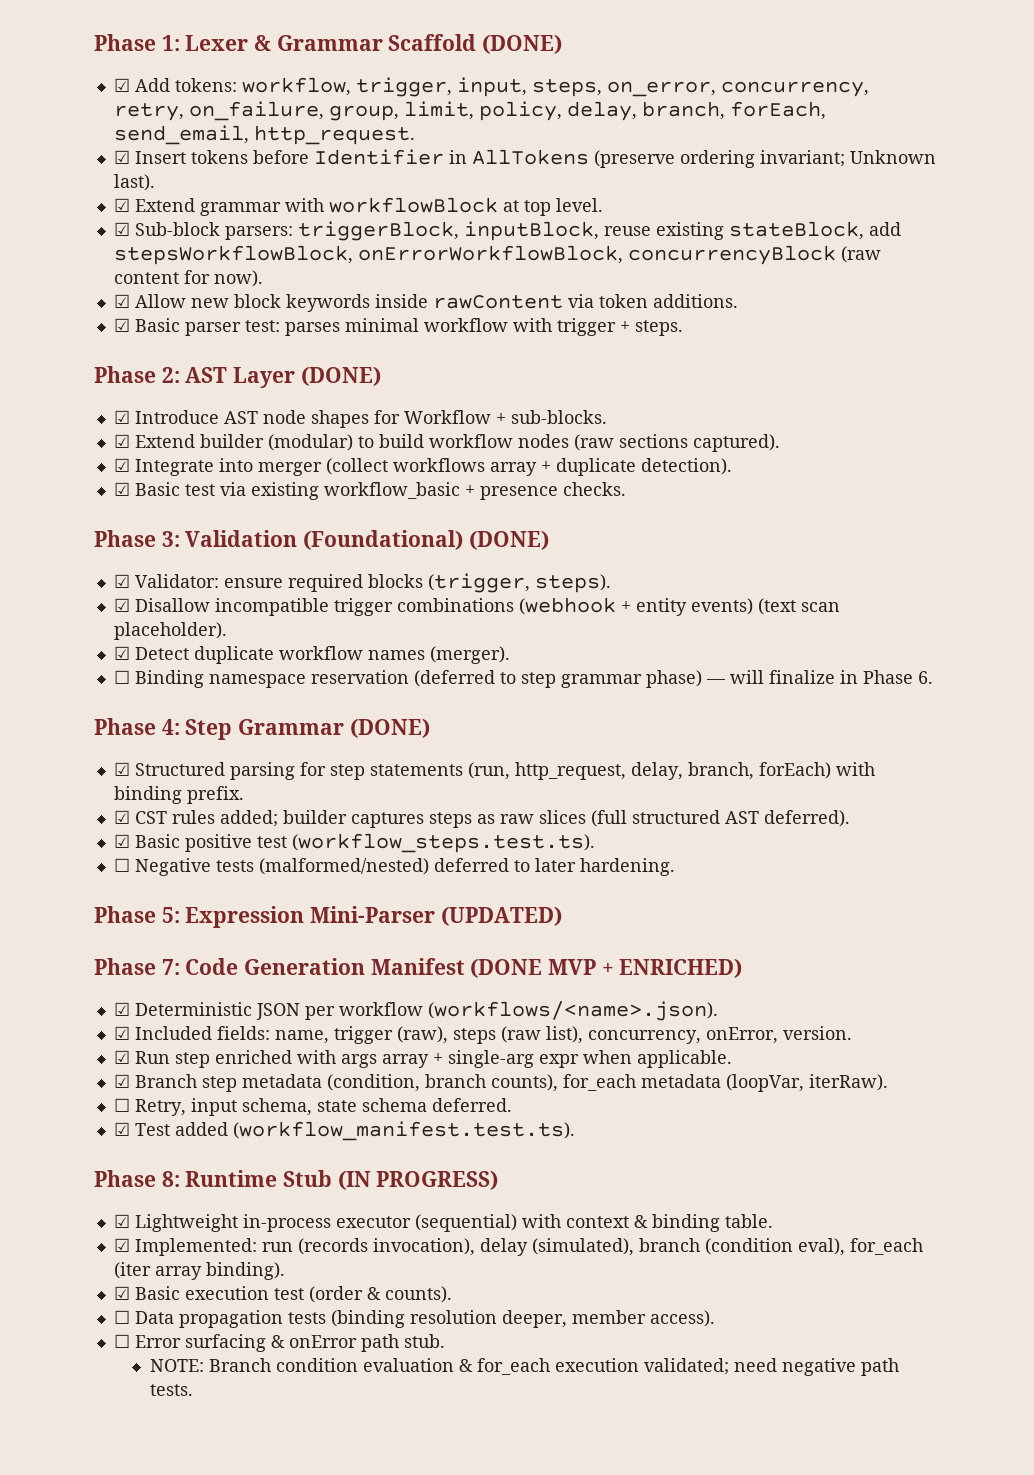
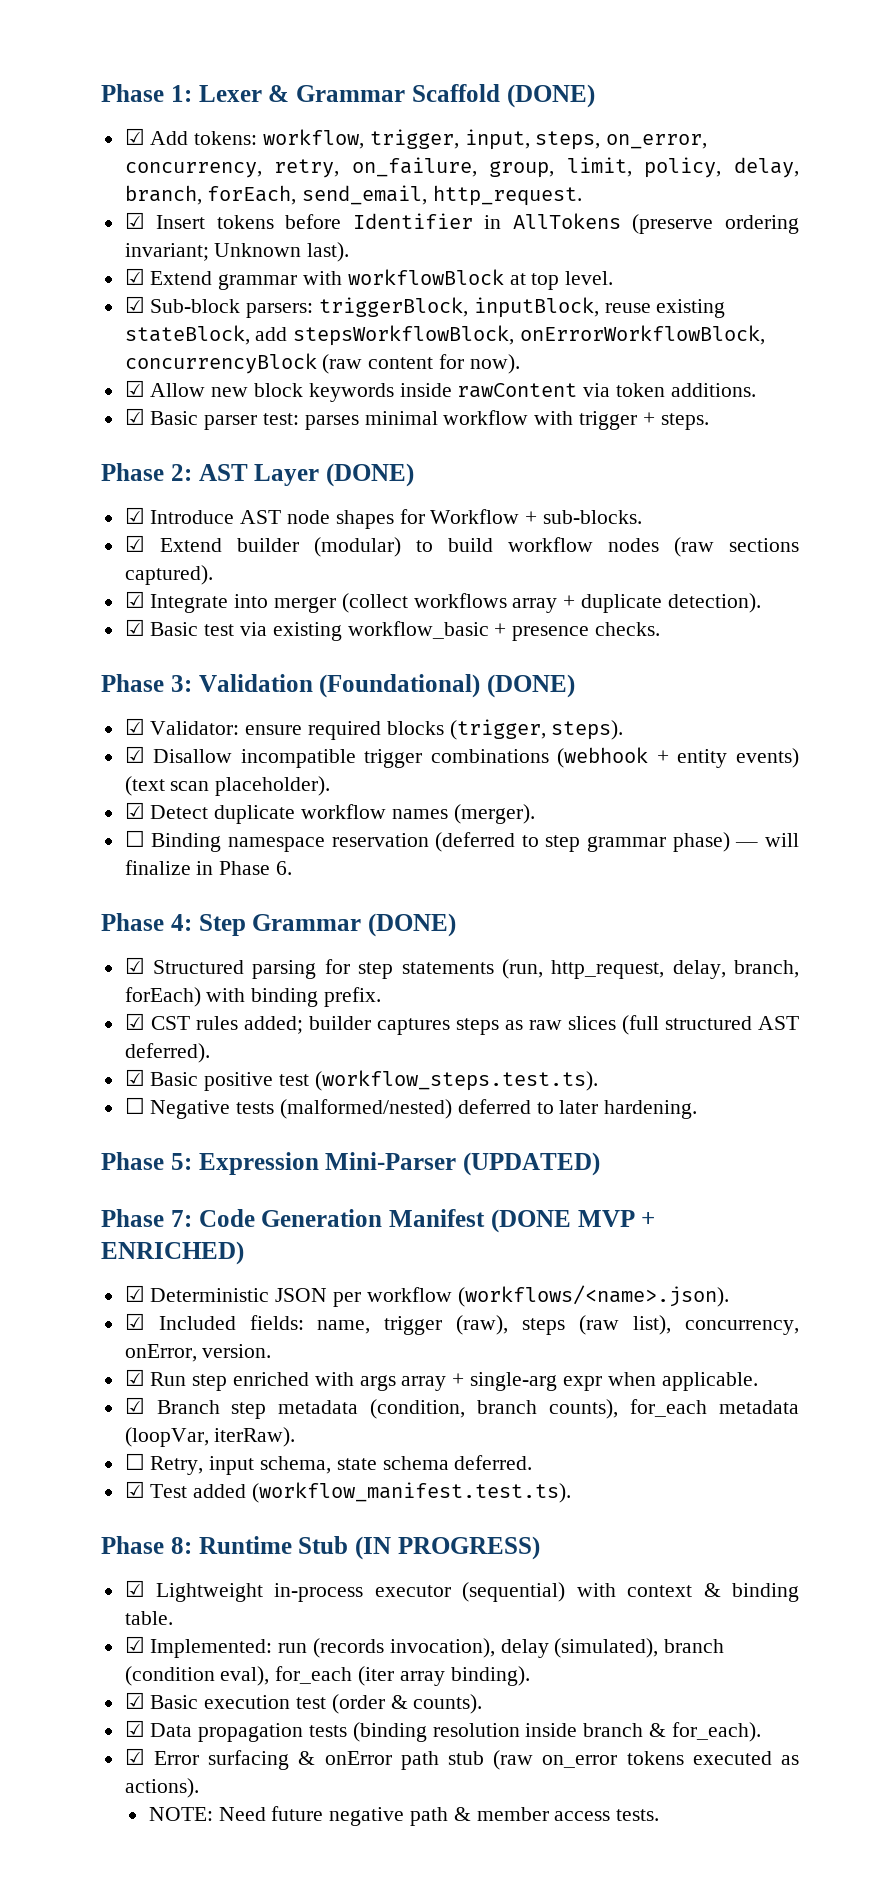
[113,1310,130,1324] ☐ -> [124,1720,145,1737] ☑
[501,1310,715,1328] [113,1334,130,1348] deeper, member access). // ☐ -> [525,1722,761,1742] [124,1748,145,1765] inside branch & for_each). // ☑
[403,1334,445,1348] [149,1358,899,1376] stub. // NOTE: Branch condition evaluation & for_each execution validated; need negative path -> [447,1750,799,1770] [124,1778,199,1798] [148,1806,611,1826] stub (raw on_error tokens executed as actions). // NOTE: Need future negative path & member access

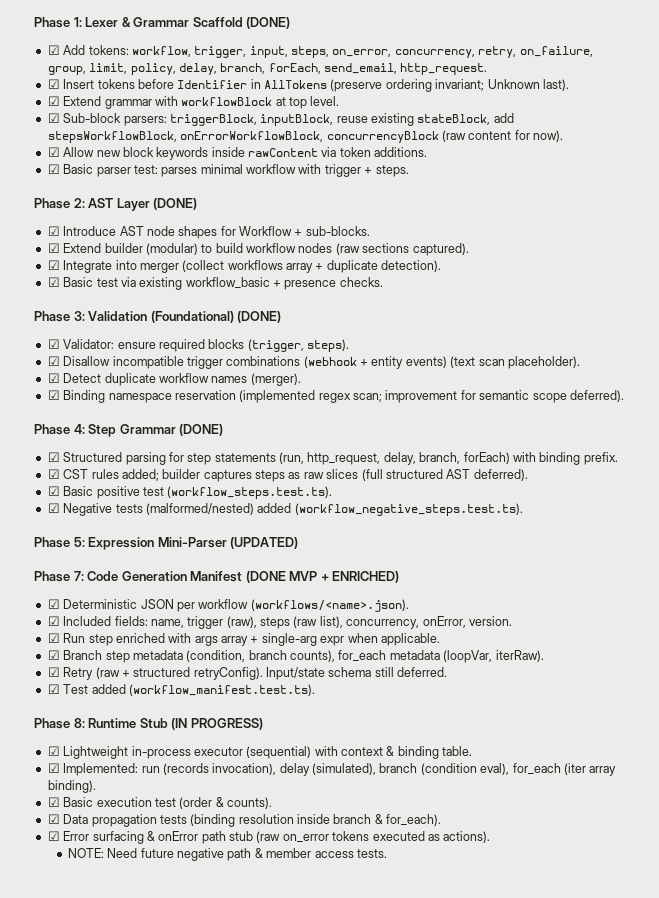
[124,830,145,847] ☐ -> [47,390,60,400] ☑
[435,832,799,852] [124,860,293,875] (deferred to step grammar phase) — will finalize in Phase 6. -> [239,390,624,403] (implemented regex scan; improvement for semantic scope deferred).
[124,1097,145,1114] ☐ -> [47,503,60,513] ☑
[457,1099,698,1119] deferred to later hardening. -> [257,503,523,516] added (workflow_negative_steps.test.ts).
[124,1453,449,1475] ☐ Retry, input schema, state schema -> [47,667,394,680] ☑ Retry (raw + structured retryConfig). Input/state schema still

